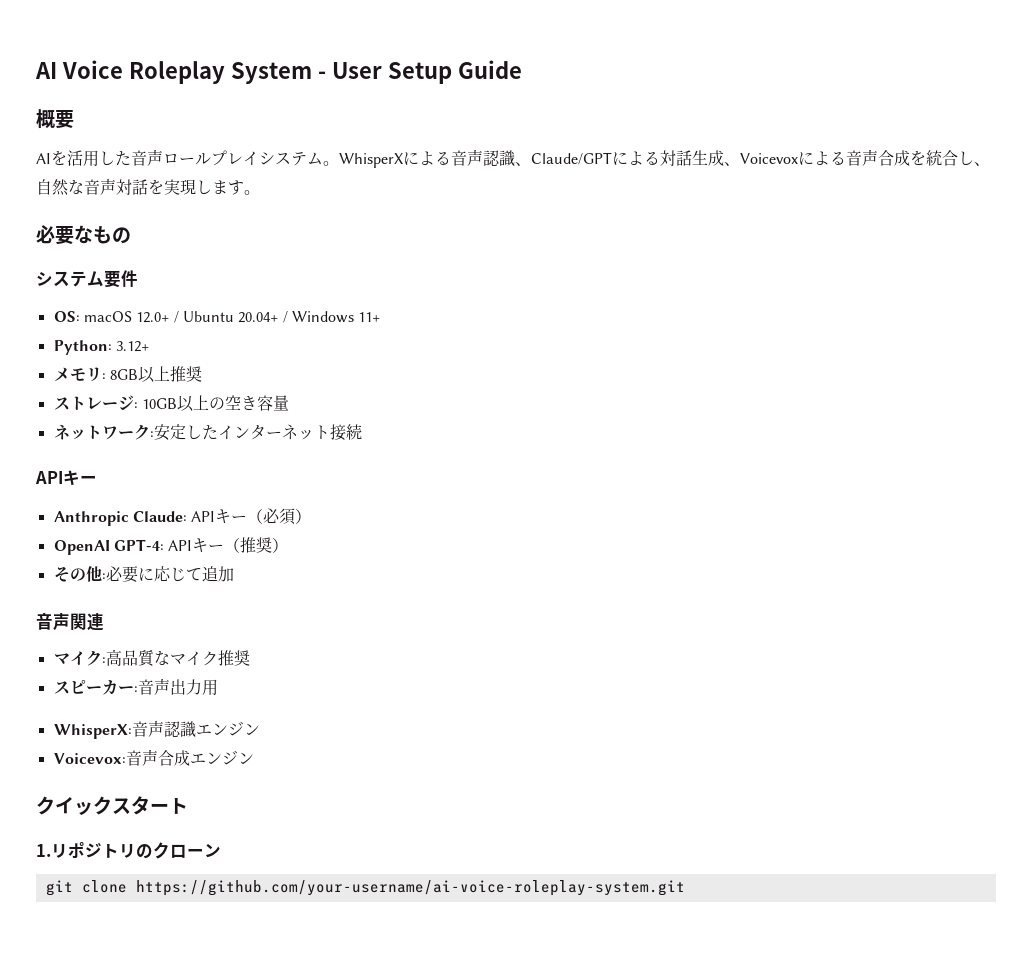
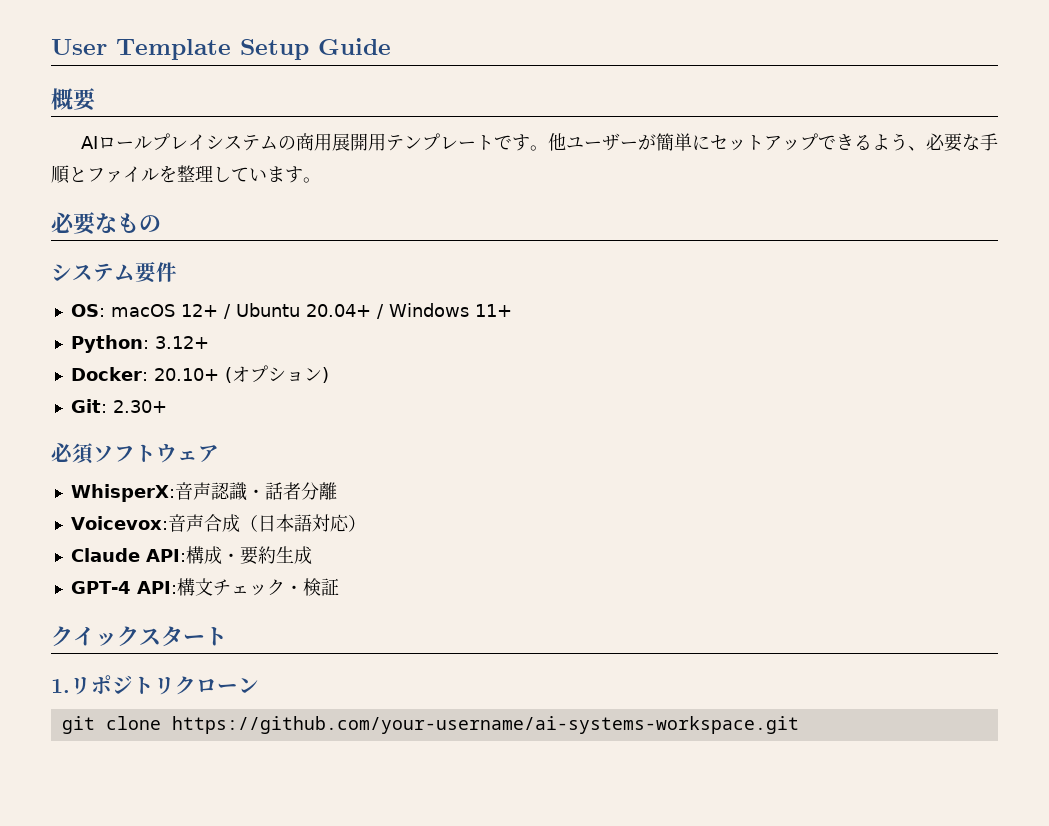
[35,60,382,84] AI Voice Roleplay System - User -> [51,39,231,60] User Template
[51,149,163,167] を活用した音声 -> (98, 142) none
[323,149,990,168] [36,178,212,196] 。WhisperXによる音声認識、Claude/GPTによる対話生成、Voicevoxによる音声合成を統合し、自然な音声対話を実現し -> [277,133,998,152] [51,165,267,184] の商用展開用テンプレートです。他ユーザーが簡単にセットアップできるよう、必要な手順とファイルを整理してい
[136,312,170,323] 12.0+ -> [180,304,218,317] 12+
[53,366,202,383] [53,395,289,412] [53,424,362,441] [35,470,97,485] [53,508,312,526] [53,537,289,555] [53,566,234,583] [36,612,104,631] [53,649,250,667] [53,678,218,696] メモリ: 8GB以上推奨 // ストレージ: 10GB以上の空き容量 // ネットワーク:安定したインターネット接続 // APIキー // Anthropic Claude: APIキー（必須） // OpenAI GPT-4: APIキー（推奨） // その他:必要に応じて追加 // 音声関連 // マイク:高品質なマイク推奨 // スピーカー:音声出力用 -> [70,365,329,383] [70,399,167,413] [51,443,219,464] Docker: 20.10+ (オプション) // Git: 2.30+ // 必須ソフトウェア
[195,721,260,736] エンジン -> [246,482,337,500] ・話者分離
[189,750,254,765] エンジン -> [239,514,366,532] [70,546,312,565] [70,578,339,596] （日本語対応） // Claude API:構成・要約生成 // GPT-4 API:構文チェック・検証
[136,844,153,859] の -> (175, 686) none
[135,880,685,896] https://github.com/your-username/ai-voice-roleplay-system.git -> [171,716,799,734] https://github.com/your-username/ai-systems-workspace.git

